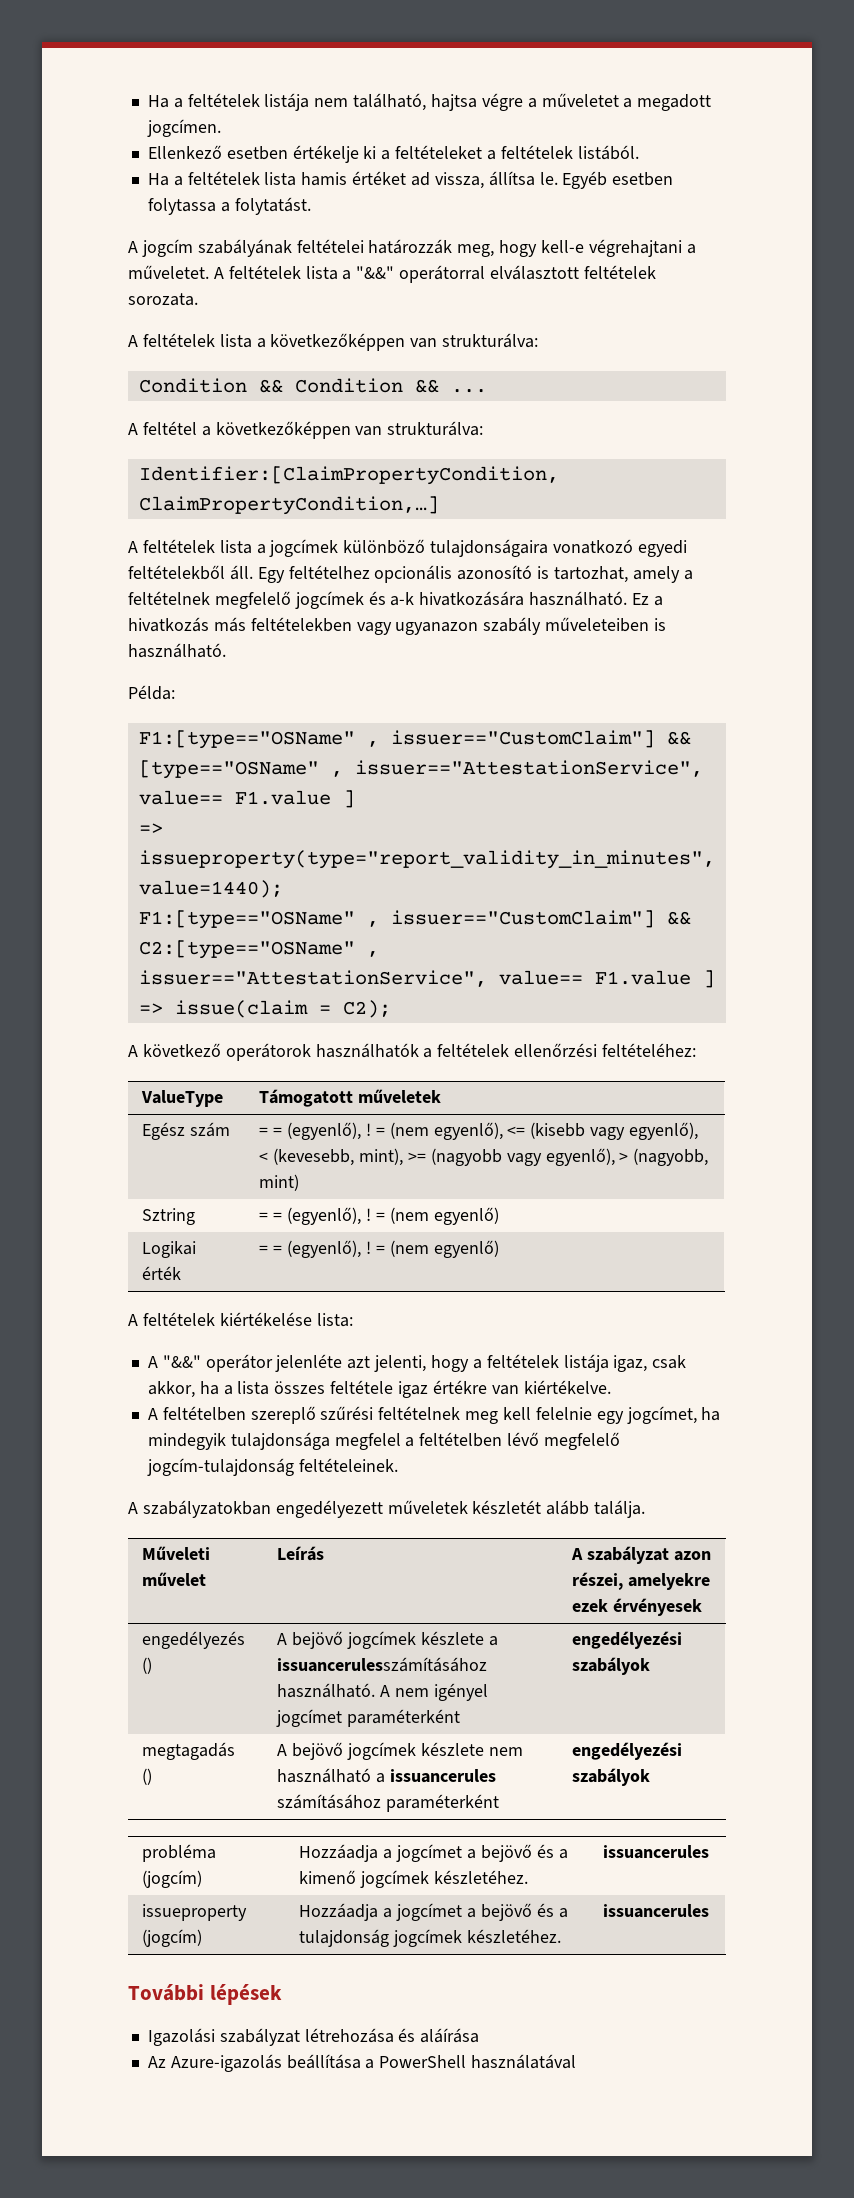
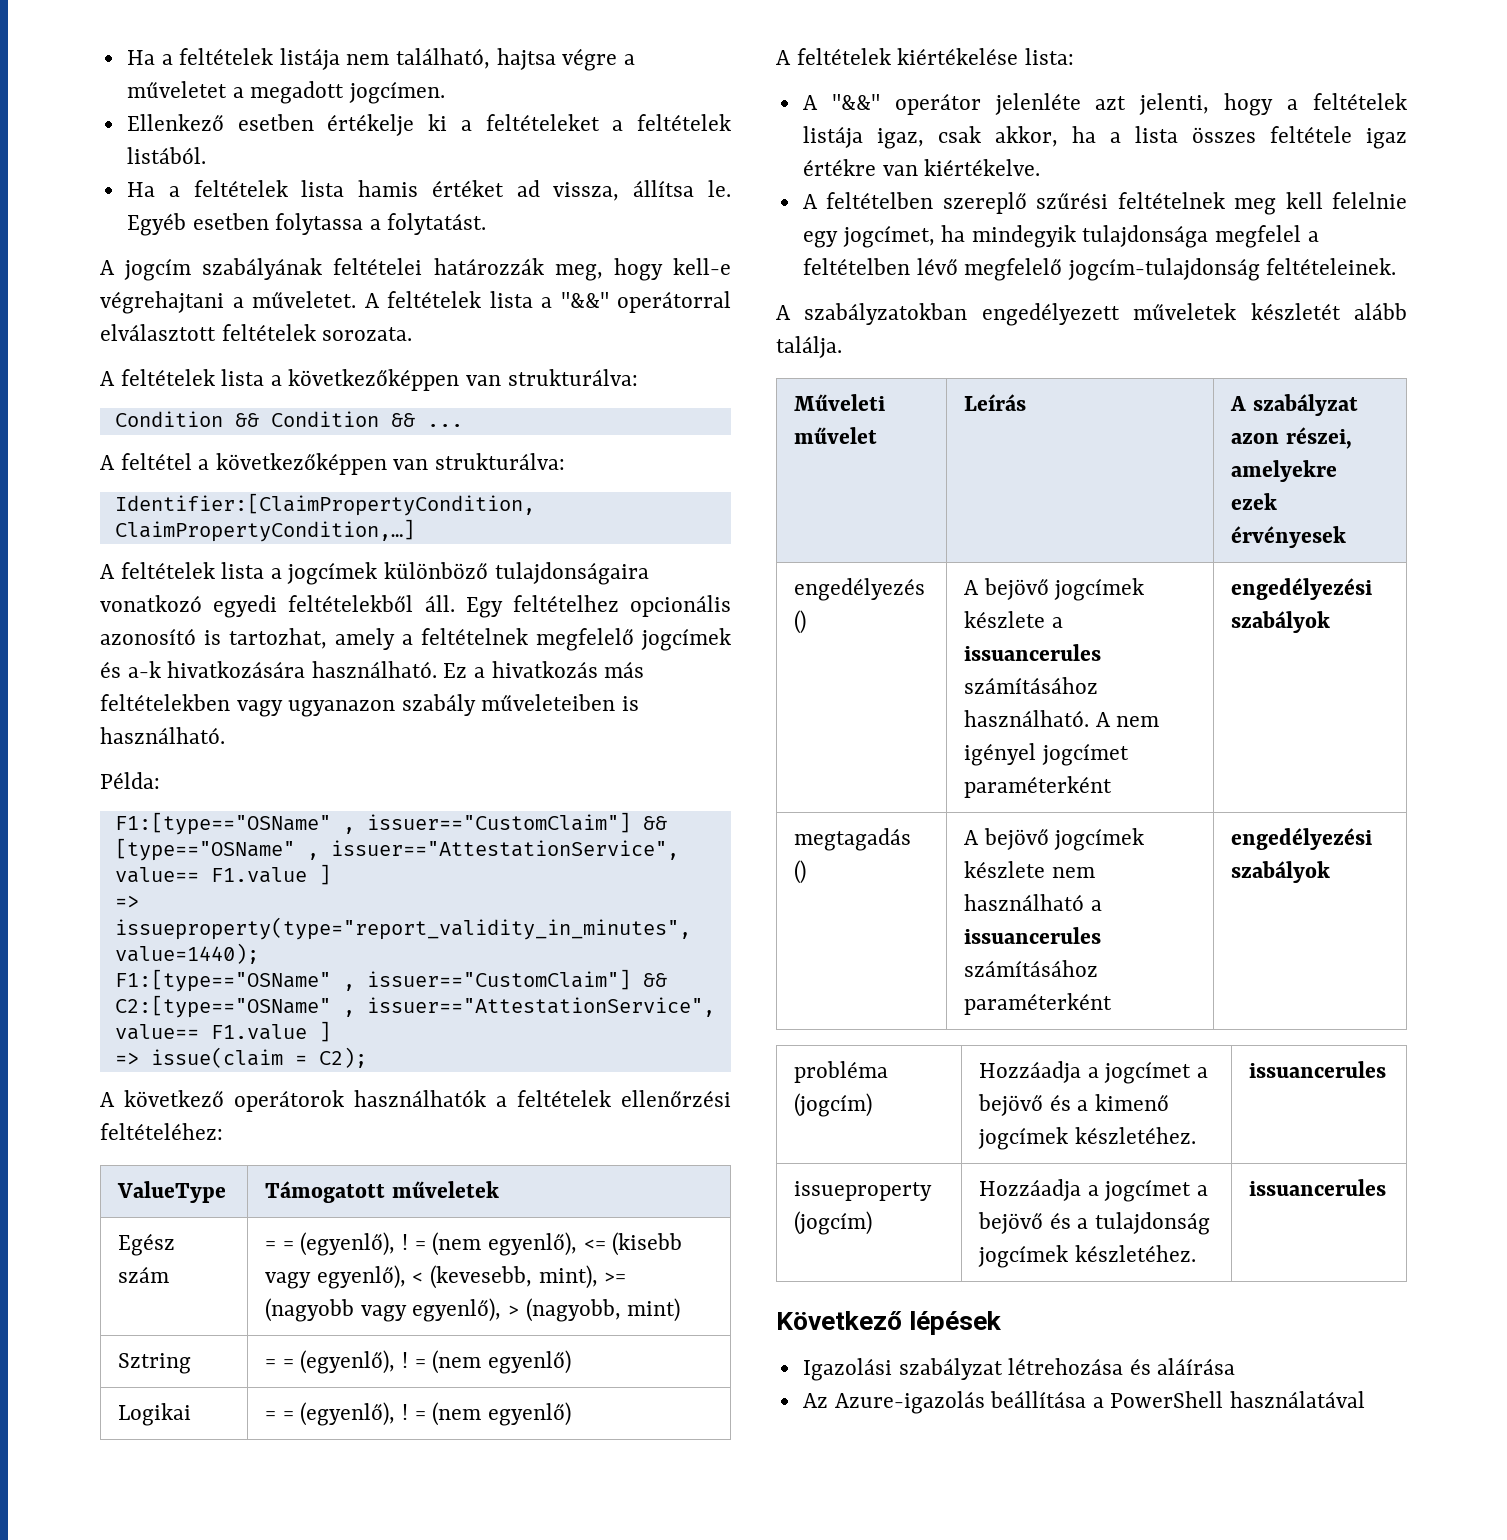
[142,1266,182,1280] érték -> (192, 1414) none
[277,1657,488,1672] issuancerulesszámításához -> [964,644,1102,661] [964,677,1099,694] issuancerules számításához
[128,1984,204,2001] További -> [776,1311,902,1330] Következő

